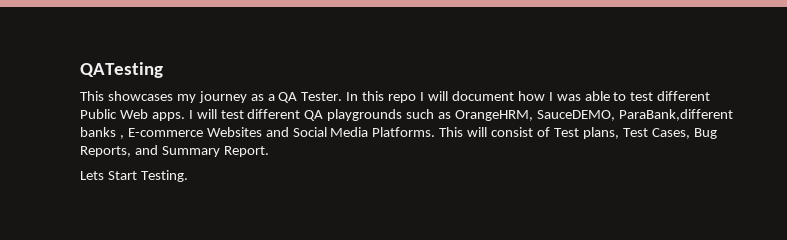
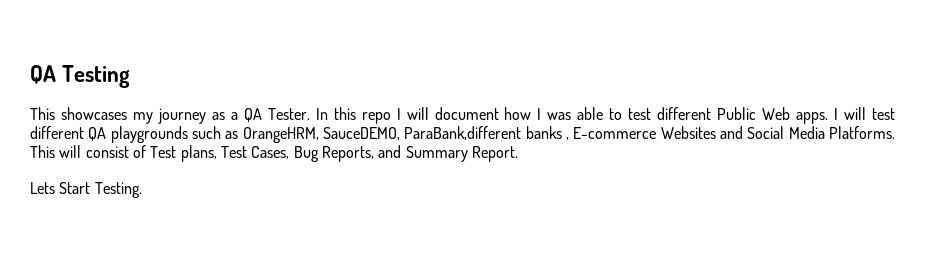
[80,62,163,78] QATesting -> [30,65,131,88] QA Testing

